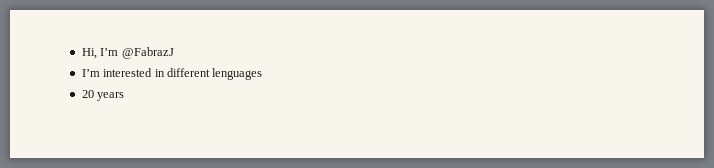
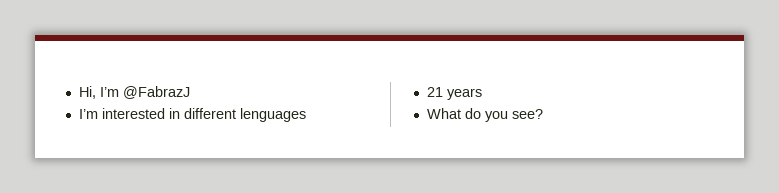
[81,90,94,98] 20 -> [426,87,443,97] 21
(125, 96) none -> [426,108,543,122] // What do you see?

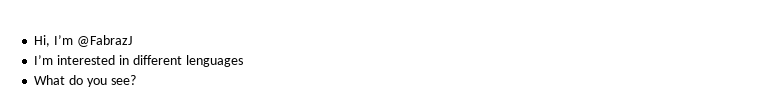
[426,87,482,100] // 21 years -> (243, 61) none

